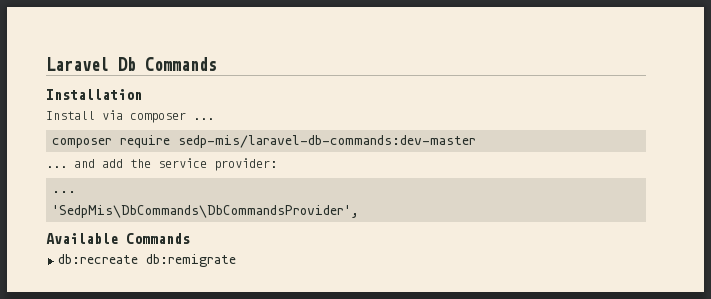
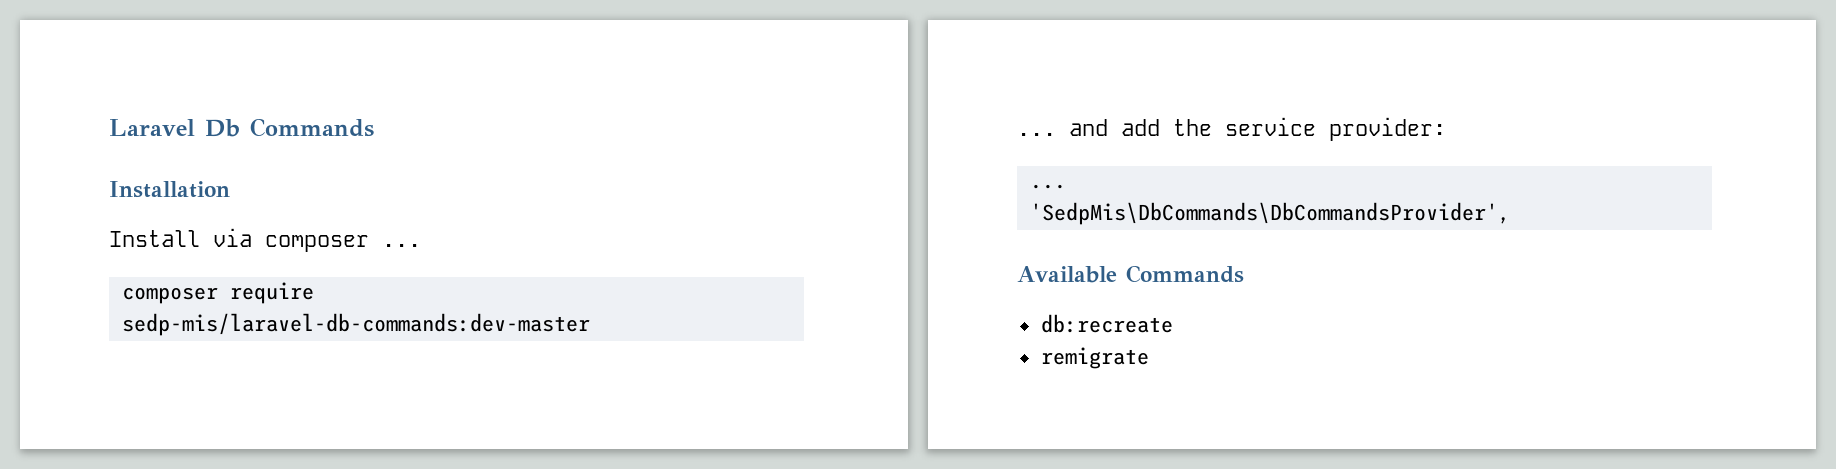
[145,254,236,267] db:remigrate -> [1040,347,1149,369] // remigrate

